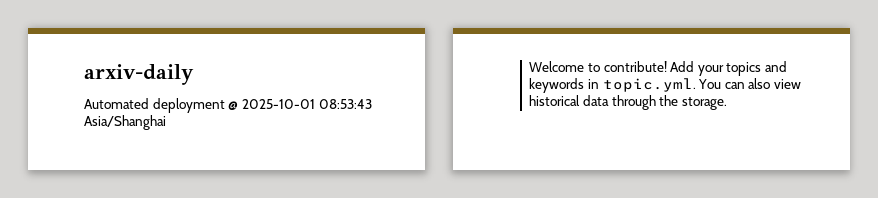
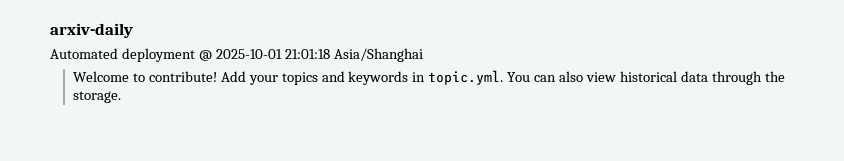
[318,99,372,109] 08:53:43 -> [284,49,330,59] 21:01:18

